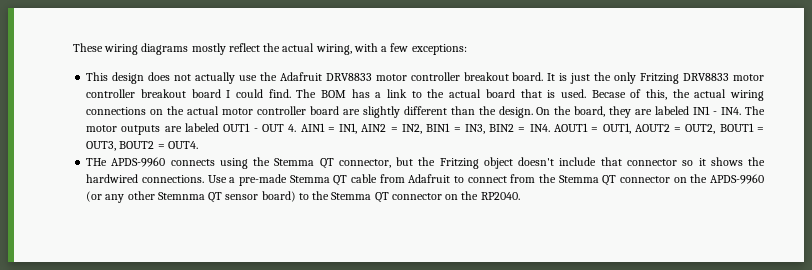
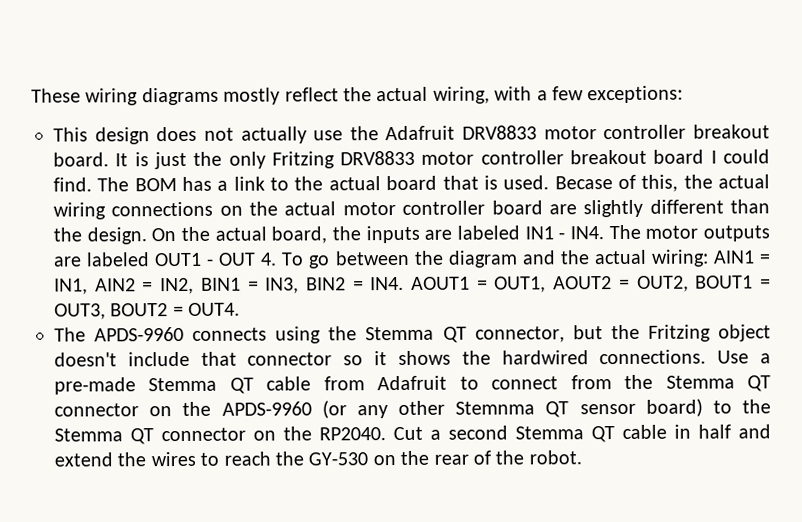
[574,106,632,118] board, they -> [214,225,420,244] actual board, the inputs
(297, 128) none -> [281,249,709,269] To go between the diagram and the actual wiring:
[86,158,108,166] THe -> [54,327,86,342] The
(520, 196) none -> [393,424,771,443] [54,450,582,467] Cut a second Stemma QT cable in half and extend the wires to reach the GY-530 on the rear of the robot.

